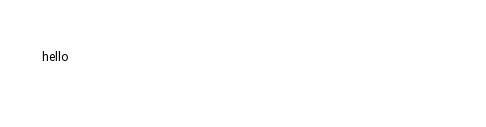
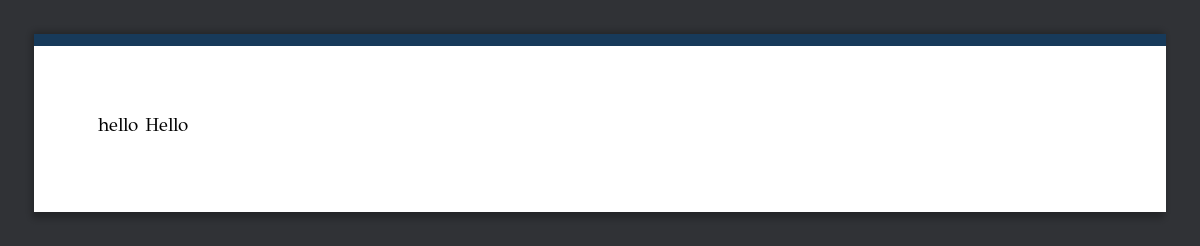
(69, 56) none -> [145,118,188,132] Hello

